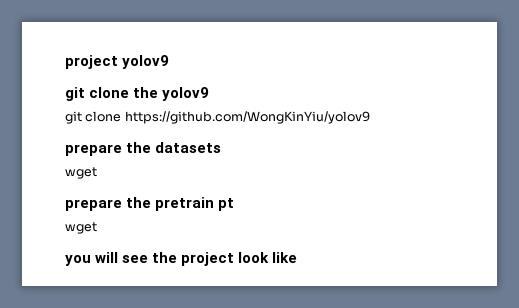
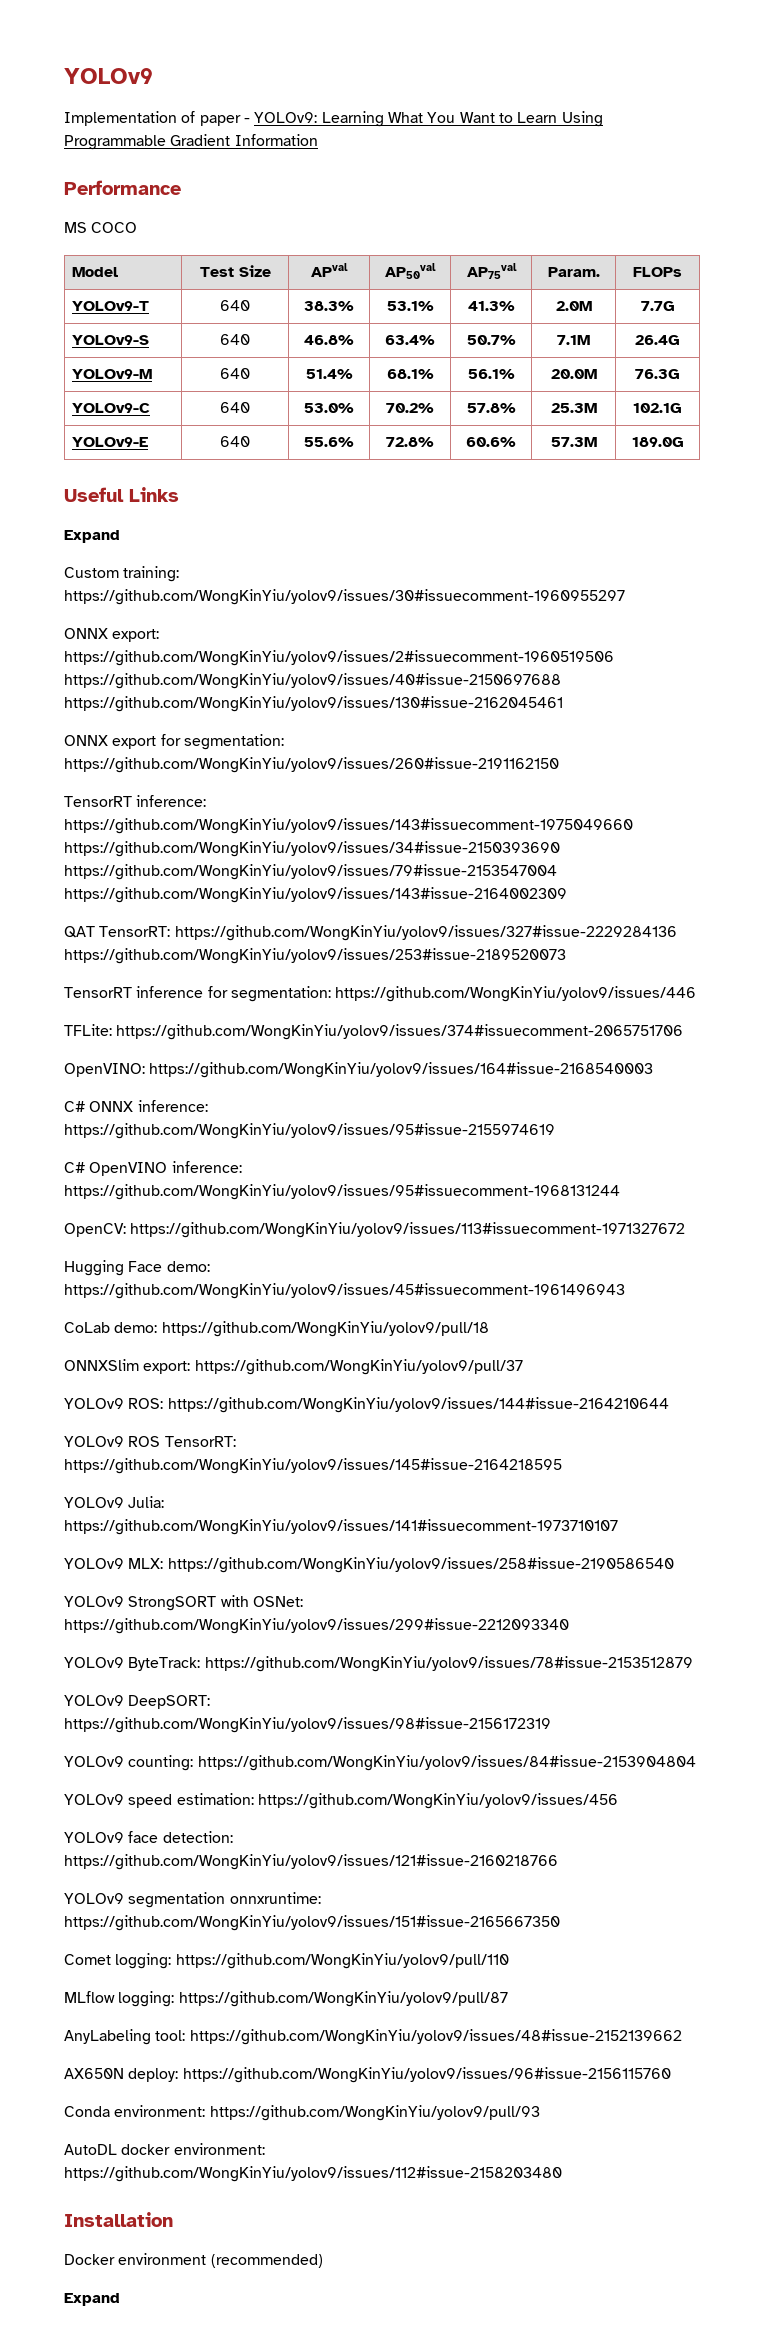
[65,55,170,69] [65,87,210,101] [65,111,370,124] [65,142,222,156] [65,167,97,179] [65,197,235,211] [65,222,97,234] [65,252,298,266] project yolov9 // git clone the yolov9 // git clone https://github.com/WongKinYiu/yolov9 // prepare the datasets // wget // prepare the pretrain pt // wget // you will see the project look like -> [64,68,153,84] [64,111,603,127] [64,134,318,150] [64,180,181,195] [64,222,138,233] [72,267,119,277] [199,265,271,277] [311,263,349,277] [385,263,437,279] [466,263,517,279] [547,267,600,277] [633,267,682,277] [72,301,150,311] [220,300,250,311] [304,301,354,311] [386,301,434,311] [467,301,515,311] [555,301,592,311] [640,301,675,311] [72,335,150,345] [220,334,250,345] [304,335,354,345] [385,335,436,345] [466,335,516,345] [557,335,590,345] [635,335,680,345] [72,369,153,379] [220,368,250,379] [305,369,353,379] [386,369,434,379] [467,369,515,379] [550,369,597,379] [635,369,680,379] [72,403,151,413] [220,402,250,413] [304,403,354,413] [386,403,435,413] [466,403,516,413] [550,403,597,413] [633,403,682,413] [72,437,149,447] [220,436,250,447] [304,437,354,447] [386,437,435,447] [466,437,516,447] [550,437,597,447] [631,437,684,447] [64,487,179,502] [64,530,120,543] [64,566,180,582] [64,589,625,605] [64,628,160,642] [64,650,614,666] [64,673,561,689] [64,696,563,712] [64,734,284,750] [64,757,559,773] [64,795,207,807] [64,818,633,834] [64,841,560,857] [64,864,557,880] [64,887,567,903] [64,925,677,941] [64,948,566,964] [64,986,697,1002] [64,1024,684,1040] [64,1062,654,1078] [64,1100,208,1112] [64,1123,555,1139] [64,1161,242,1176] [64,1184,620,1200] [64,1222,686,1238] [64,1260,210,1276] [64,1283,625,1299] [64,1321,489,1337] [64,1359,523,1375] [64,1397,669,1413] [64,1436,236,1447] [64,1458,562,1474] [64,1496,165,1508] [64,1519,618,1535] [64,1557,674,1573] [64,1595,303,1611] [64,1618,569,1634] [64,1656,693,1672] [64,1695,211,1709] [64,1717,551,1733] [64,1755,696,1771] [64,1793,618,1809] [64,1831,233,1843] [64,1854,558,1870] [64,1892,321,1908] [64,1915,560,1931] [64,1953,509,1969] [64,1991,508,2007] [64,2029,682,2045] [64,2067,671,2083] [64,2105,540,2121] [64,2143,265,2155] [64,2166,562,2182] [64,2212,173,2227] [64,2253,323,2268] [64,2293,120,2306] YOLOv9 // Implementation of paper - YOLOv9: Learning What You Want to Learn Using Programmable Gradient Information // Performance // MS COCO // Model | Test Size | APval | AP50val | AP75val | Param. | FLOPs // YOLOv9-T | 640 | 38.3% | 53.1% | 41.3% | 2.0M | 7.7G // YOLOv9-S | 640 | 46.8% | 63.4% | 50.7% | 7.1M | 26.4G // YOLOv9-M | 640 | 51.4% | 68.1% | 56.1% | 20.0M | 76.3G // YOLOv9-C | 640 | 53.0% | 70.2% | 57.8% | 25.3M | 102.1G // YOLOv9-E | 640 | 55.6% | 72.8% | 60.6% | 57.3M | 189.0G // Useful Links // Expand // Custom training: https://github.com/WongKinYiu/yolov9/issues/30#issuecomment-1960955297 // ONNX export: https://github.com/WongKinYiu/yolov9/issues/2#issuecomment-1960519506 https://github.com/WongKinYiu/yolov9/issues/40#issue-2150697688 https://github.com/WongKinYiu/yolov9/issues/130#issue-2162045461 // ONNX export for segmentation: https://github.com/WongKinYiu/yolov9/issues/260#issue-2191162150 // TensorRT inference: https://github.com/WongKinYiu/yolov9/issues/143#issuecomment-1975049660 https://github.com/WongKinYiu/yolov9/issues/34#issue-2150393690 https://github.com/WongKinYiu/yolov9/issues/79#issue-2153547004 https://github.com/WongKinYiu/yolov9/issues/143#issue-2164002309 // QAT TensorRT: https://github.com/WongKinYiu/yolov9/issues/327#issue-2229284136 https://github.com/WongKinYiu/yolov9/issues/253#issue-2189520073 // TensorRT inference for segmentation: https://github.com/WongKinYiu/yolov9/issues/446 // TFLite: https://github.com/WongKinYiu/yolov9/issues/374#issuecomment-2065751706 // OpenVINO: https://github.com/WongKinYiu/yolov9/issues/164#issue-2168540003 // C# ONNX inference: https://github.com/WongKinYiu/yolov9/issues/95#issue-2155974619 // C# OpenVINO inference: https://github.com/WongKinYiu/yolov9/issues/95#issuecomment-1968131244 // OpenCV: https://github.com/WongKinYiu/yolov9/issues/113#issuecomment-1971327672 // Hugging Face demo: https://github.com/WongKinYiu/yolov9/issues/45#issuecomment-1961496943 // CoLab demo: https://github.com/WongKinYiu/yolov9/pull/18 // ONNXSlim export: https://github.com/WongKinYiu/yolov9/pull/37 // YOLOv9 ROS: https://github.com/WongKinYiu/yolov9/issues/144#issue-2164210644 // YOLOv9 ROS TensorRT: https://github.com/WongKinYiu/yolov9/issues/145#issue-2164218595 // YOLOv9 Julia: https://github.com/WongKinYiu/yolov9/issues/141#issuecomment-1973710107 // YOLOv9 MLX: https://github.com/WongKinYiu/yolov9/issues/258#issue-2190586540 // YOLOv9 StrongSORT with OSNet: https://github.com/WongKinYiu/yolov9/issues/299#issue-2212093340 // YOLOv9 ByteTrack: https://github.com/WongKinYiu/yolov9/issues/78#issue-2153512879 // YOLOv9 DeepSORT: https://github.com/WongKinYiu/yolov9/issues/98#issue-2156172319 // YOLOv9 counting: https://github.com/WongKinYiu/yolov9/issues/84#issue-2153904804 // YOLOv9 speed estimation: https://github.com/WongKinYiu/yolov9/issues/456 // YOLOv9 face detection: https://github.com/WongKinYiu/yolov9/issues/121#issue-2160218766 // YOLOv9 segmentation onnxruntime: https://github.com/WongKinYiu/yolov9/issues/151#issue-2165667350 // Comet logging: https://github.com/WongKinYiu/yolov9/pull/110 // MLflow logging: https://github.com/WongKinYiu/yolov9/pull/87 // AnyLabeling tool: https://github.com/WongKinYiu/yolov9/issues/48#issue-2152139662 // AX650N deploy: https://github.com/WongKinYiu/yolov9/issues/96#issue-2156115760 // Conda environment: https://github.com/WongKinYiu/yolov9/pull/93 // AutoDL docker environment: https://github.com/WongKinYiu/yolov9/issues/112#issue-2158203480 // Installation // Docker environment (recommended) // Expand

